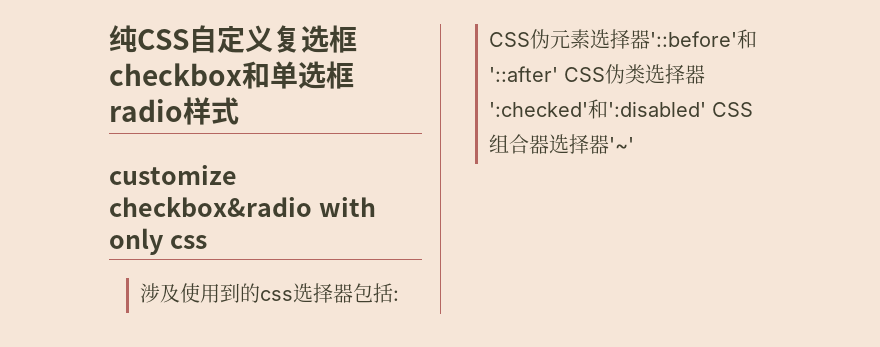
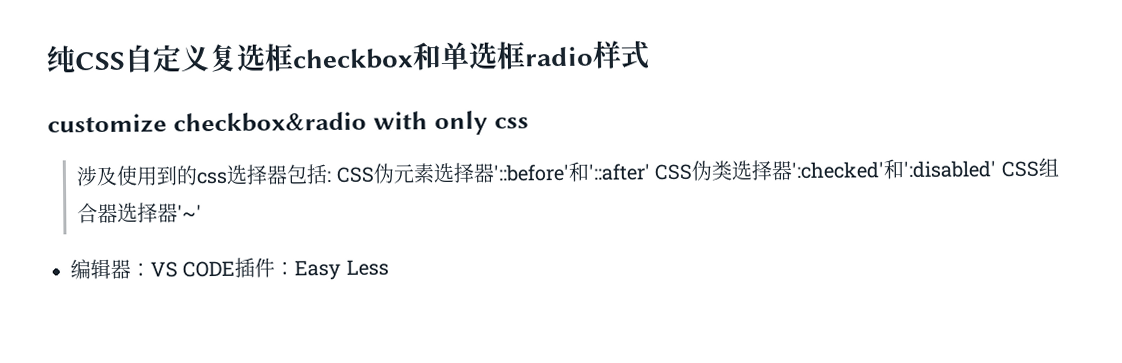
(634, 144) none -> [70,257,389,281] // 编辑器：VS CODE插件：Easy Less

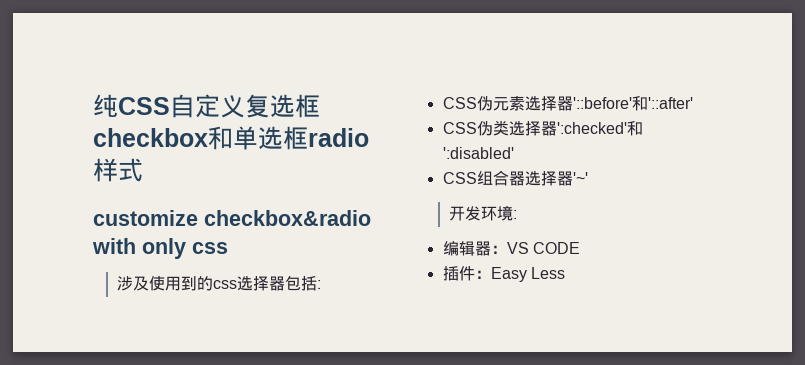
(332, 176) none -> (322, 284) //
(650, 172) none -> (693, 103) //
(997, 169) none -> (514, 153) //
(203, 212) none -> [449,205,518,221] // 开发环境:
(236, 269) none -> (580, 248) //

